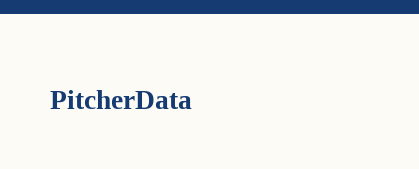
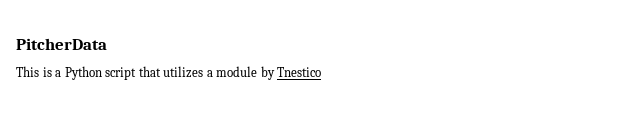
(192, 99) none -> [16,66,322,80] // This is a Python script that utilizes a module by Tnestico

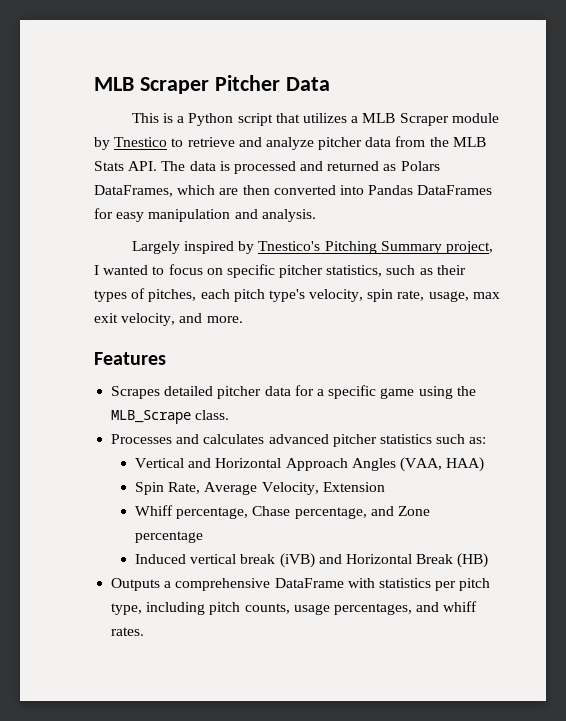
[16,38,107,50] PitcherData -> [94,75,330,94] MLB Scraper Pitcher Data
(213, 73) none -> [362,113,449,126] MLB Scraper
(322, 72) none -> [171,136,486,150] [94,161,440,174] [94,185,493,197] [94,208,316,222] [131,241,493,254] [94,264,466,278] [94,288,500,302] [94,313,243,326] [94,352,166,365] [111,385,476,399] [111,410,230,424] [111,434,487,447] [135,457,485,472] [135,482,385,495] [135,505,430,519] [135,531,204,543] [135,553,489,568] [111,578,491,591] [111,601,478,615] [111,627,145,636] to retrieve and analyze pitcher data from the MLB Stats API. The data is processed and returned as Polars DataFrames, which are then converted into Pandas DataFrames for easy manipulation and analysis. // Largely inspired by Tnestico's Pitching Summary project, I wanted to focus on specific pitcher statistics, such as their types of pitches, each pitch type's velocity, spin rate, usage, max exit velocity, and more. // Features // Scrapes detailed pitcher data for a specific game using the MLB_Scrape class. // Processes and calculates advanced pitcher statistics such as: // Vertical and Horizontal Approach Angles (VAA, HAA) // Spin Rate, Average Velocity, Extension // Whiff percentage, Chase percentage, and Zone percentage // Induced vertical break (iVB) and Horizontal Break (HB) // Outputs a comprehensive DataFrame with statistics per pitch type, including pitch counts, usage percentages, and whiff rates.

